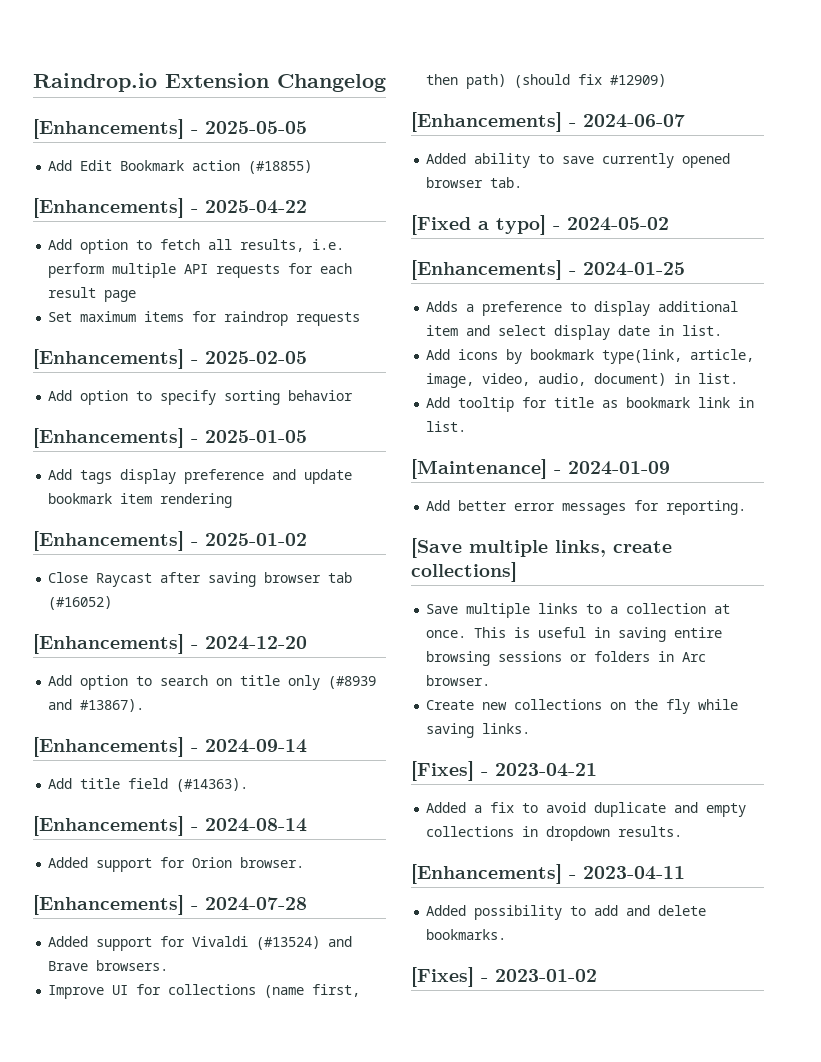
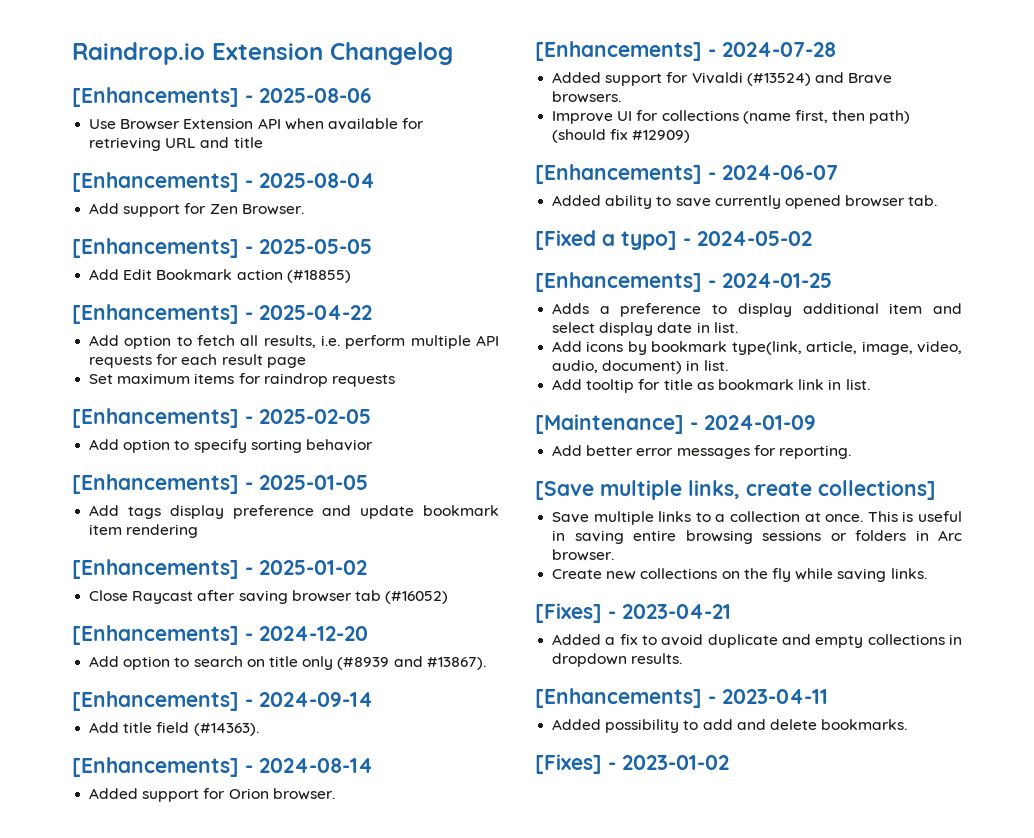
(386, 83) none -> [72,87,372,107] [89,118,425,130] [89,137,263,151] [72,172,375,192] [89,203,304,217] // [Enhancements] - 2025-08-06 // Use Browser Extension API when available for retrieving URL and title // [Enhancements] - 2025-08-04 // Add support for Zen Browser.

